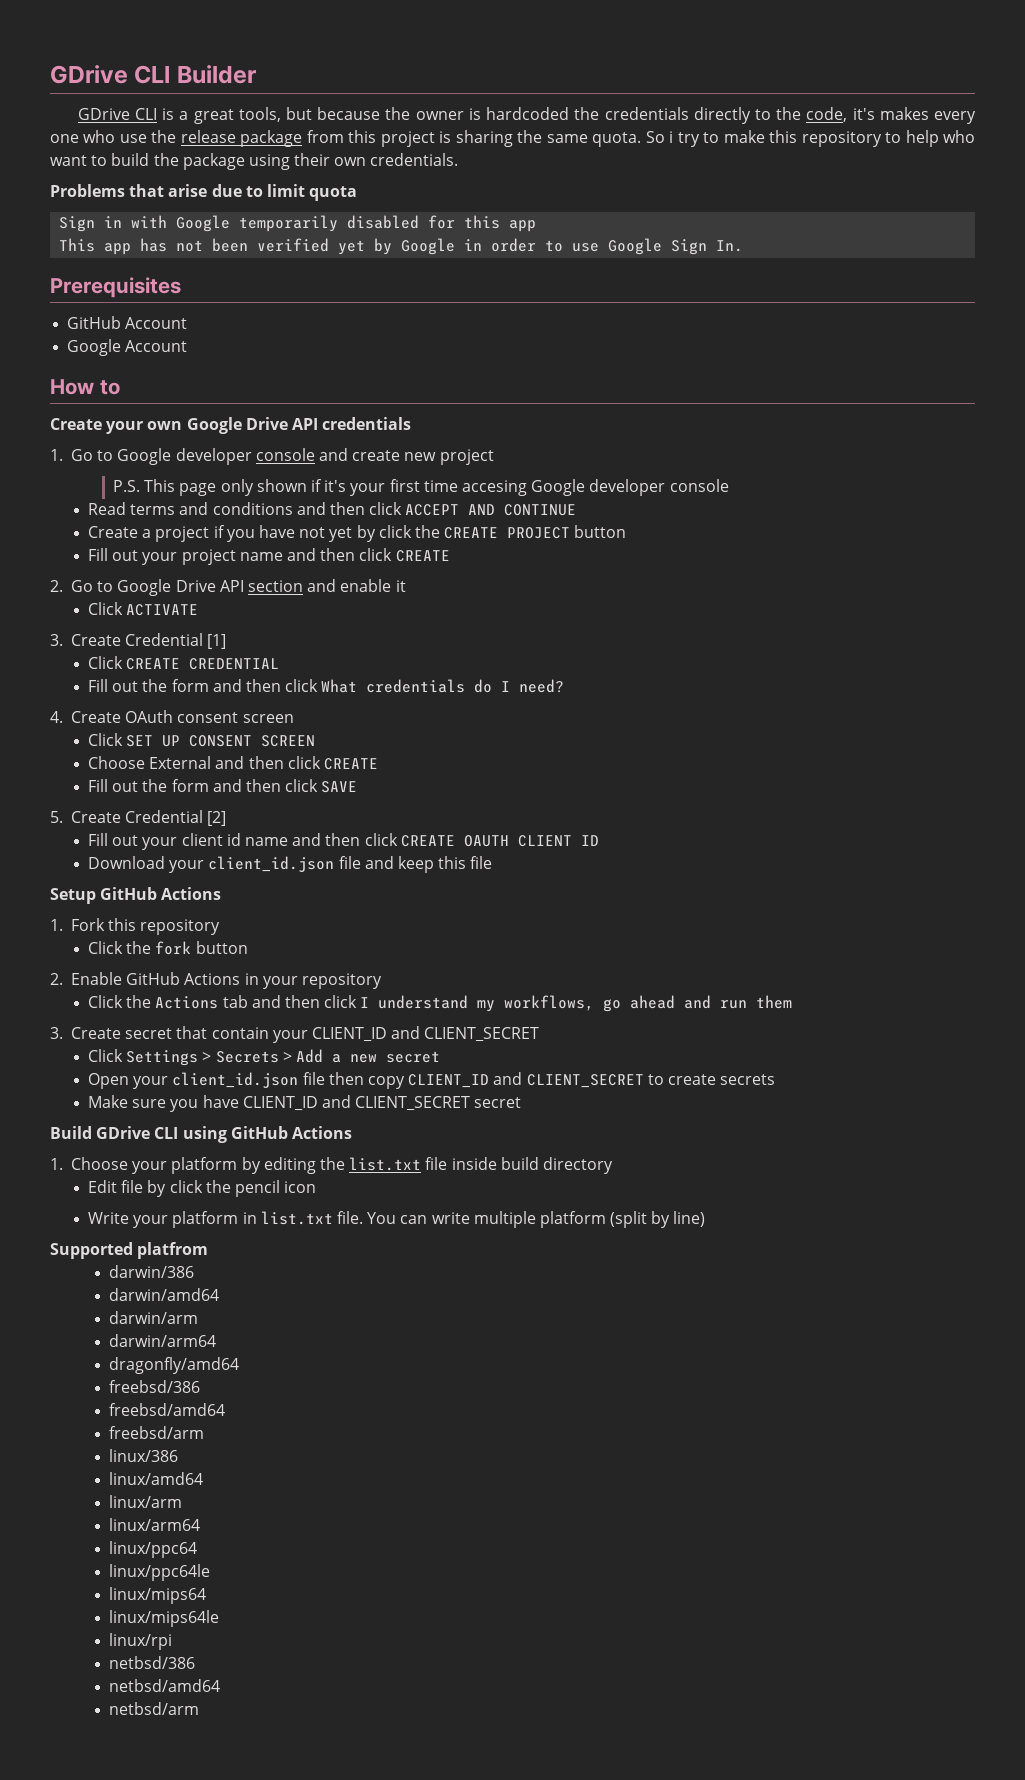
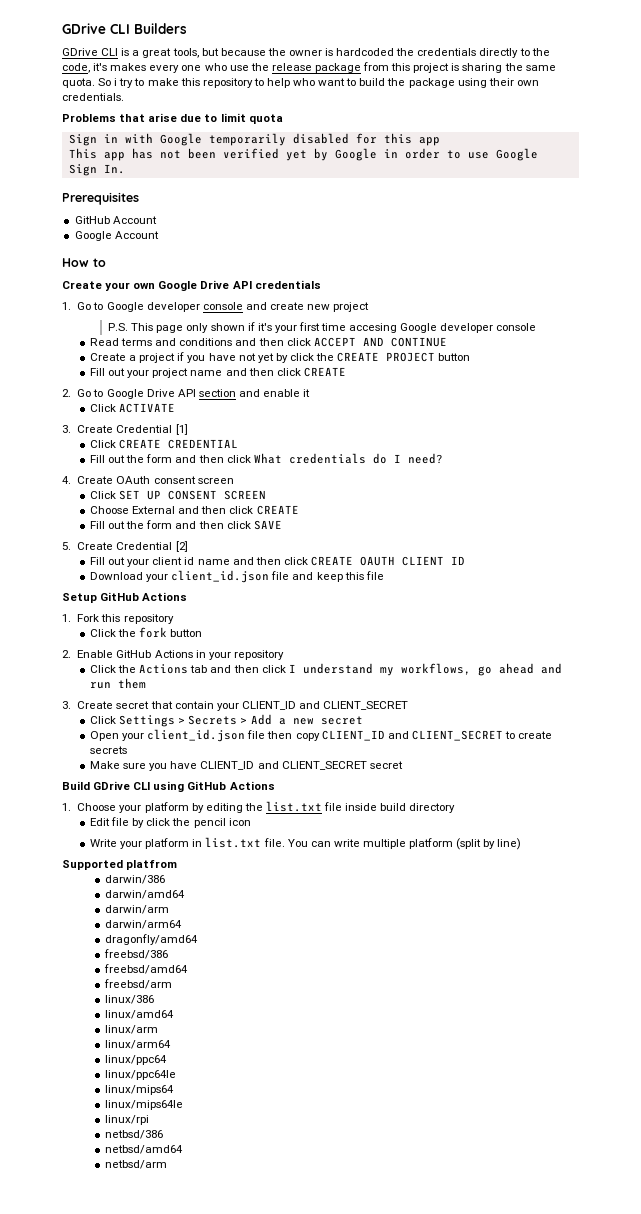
[50,65,257,84] GDrive CLI Builder -> [62,23,187,34] GDrive CLI Builders

